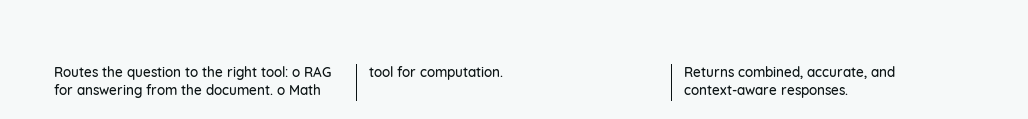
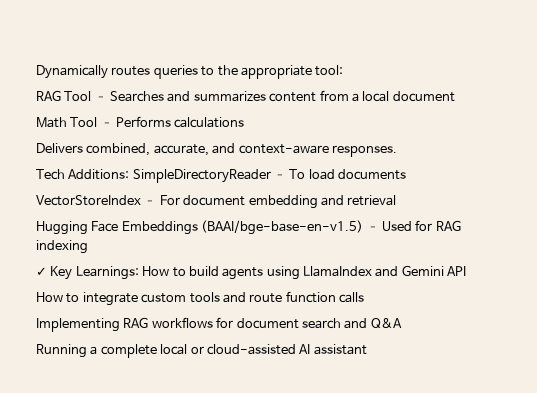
[54,66,181,80] Routes the question -> [36,65,198,79] Dynamically routes queries
[227,66,257,80] right -> [240,65,312,79] appropriate
[292,66,331,77] [54,84,321,98] [369,66,503,80] [684,67,734,77] o RAG for answering from the document. o Math tool for computation. // Returns -> [36,90,455,102] [36,116,245,128] [36,143,83,153] // RAG Tool – Searches and summarizes content from a local document // Math Tool – Performs calculations // Delivers
(848, 92) none -> [36,169,407,183] [36,195,397,209] [36,220,461,235] [36,240,88,254] [36,265,467,280] [36,291,364,306] [36,317,402,332] [36,344,367,358] // Tech Additions: SimpleDirectoryReader – To load documents // VectorStoreIndex – For document embedding and retrieval // Hugging Face Embeddings (BAAI/bge-base-en-v1.5) – Used for RAG indexing // ✓ Key Learnings: How to build agents using LlamaIndex and Gemini API // How to integrate custom tools and route function calls // Implementing RAG workflows for document search and Q&A // Running a complete local or cloud-assisted AI assistant

